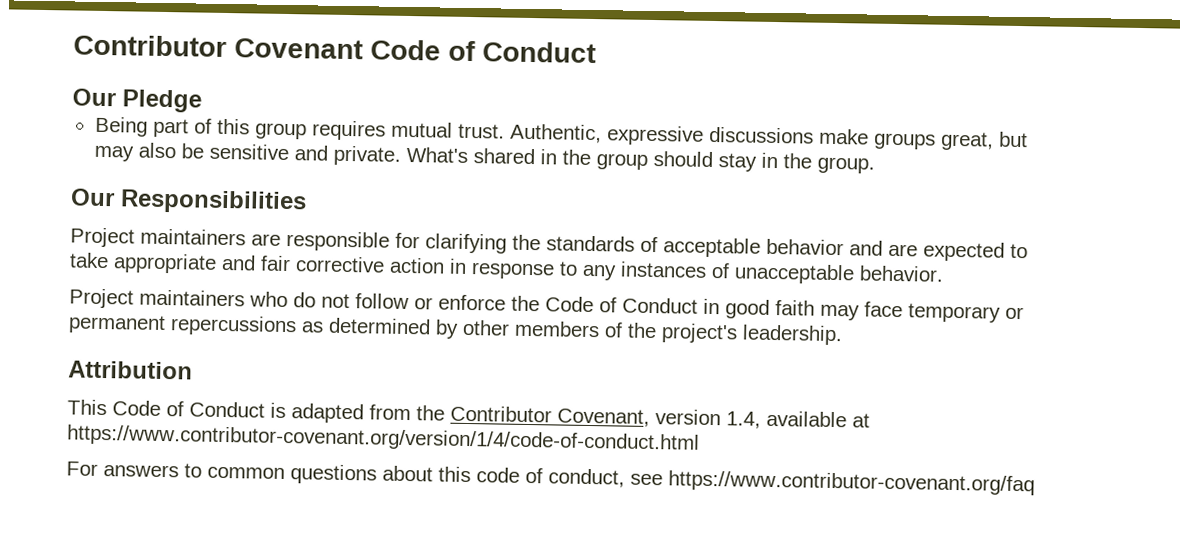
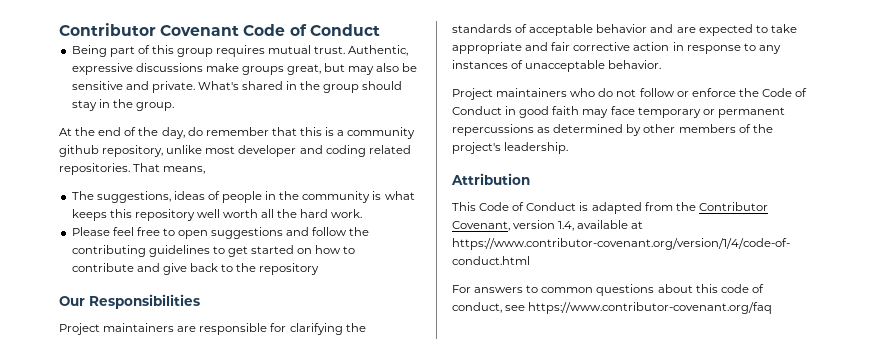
[72,88,202,113] // Our Pledge -> (380, 30) none
(875, 165) none -> [59,127,416,139] [59,145,411,157] [59,163,206,175] [71,191,415,203] [71,209,363,221] [71,227,370,239] [71,245,356,257] [71,263,320,275] // At the end of the day, do remember that this is a community github repository, unlike most developer and coding related repositories. That means, // The suggestions, ideas of people in the community is what keeps this repository well worth all the hard work. // Please feel free to open suggestions and follow the contributing guidelines to get started on how to contribute and give back to the repository

